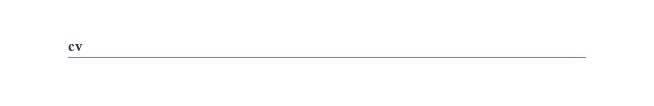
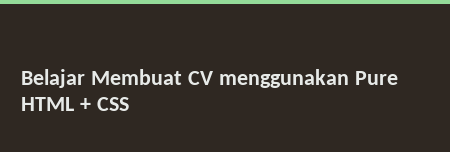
[68,44,83,51] cv -> [21,69,398,88] [21,97,129,111] Belajar Membuat CV menggunakan Pure HTML + CSS

